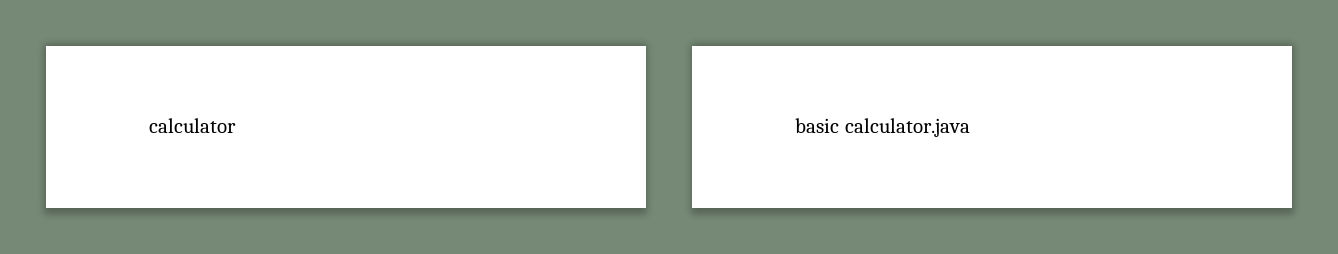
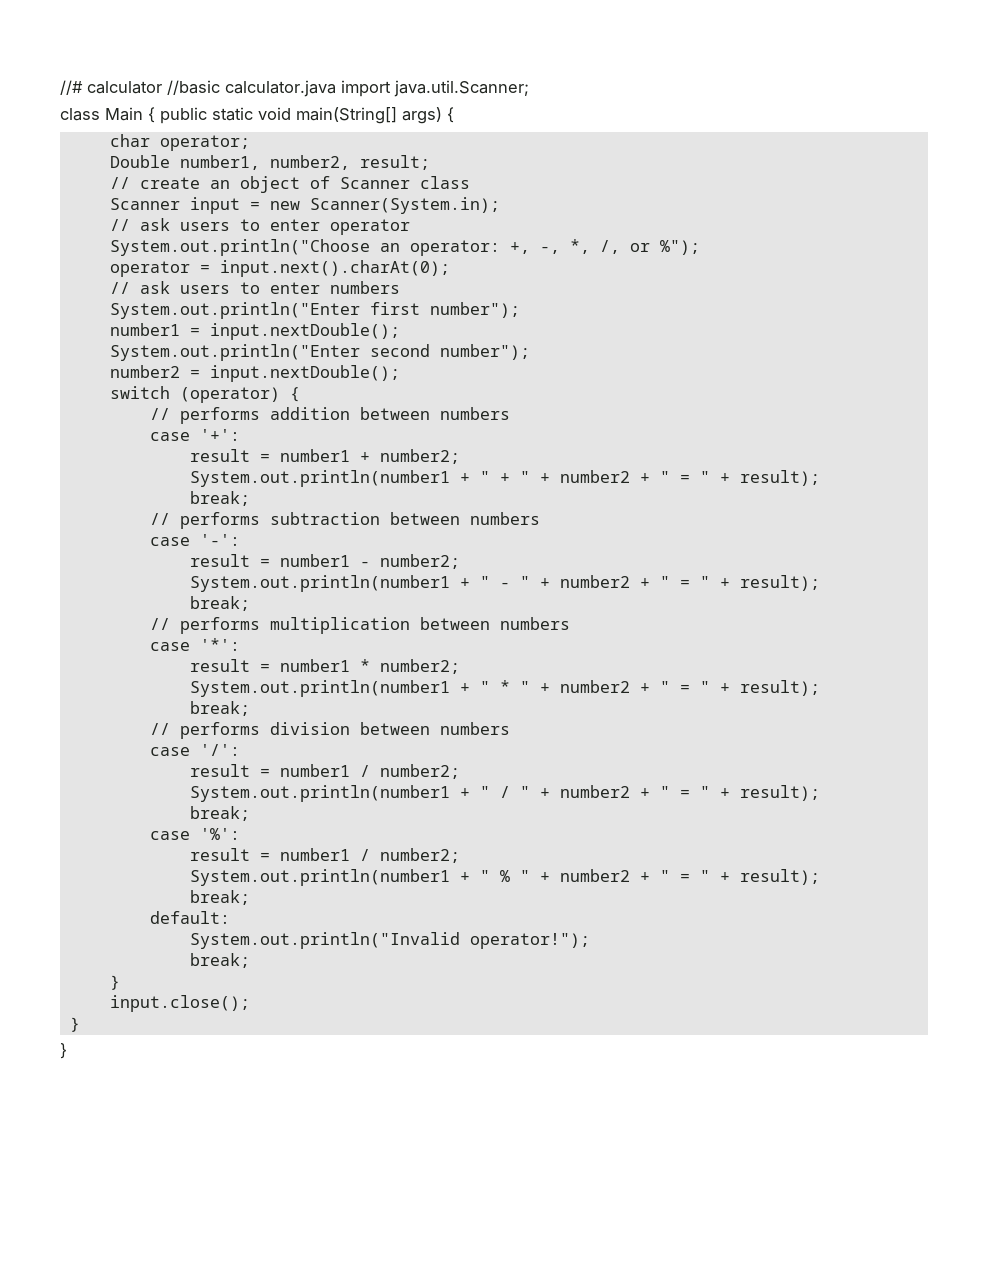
(149, 125) none -> [60,80,83,95] //#
[795,118,970,137] // basic calculator.java -> [167,80,529,97] [60,107,454,124] [109,134,250,151] [109,155,430,170] [109,176,470,193] [109,197,500,214] [109,218,410,235] [109,239,700,256] [109,260,450,277] [109,281,400,294] [109,302,520,319] [109,323,400,340] [109,344,530,361] [109,365,400,382] [109,386,300,403] [149,407,510,424] [149,429,240,441] [189,449,460,464] [189,470,820,487] [189,491,250,506] [149,512,540,529] [149,534,240,546] [189,554,460,569] [189,575,820,592] [189,596,250,611] [149,617,570,634] [149,638,240,651] [189,659,460,674] [189,680,820,697] [189,701,250,716] [149,722,510,739] [149,744,240,756] [189,764,460,779] [189,785,820,802] [189,806,250,821] [149,828,240,840] [189,848,460,863] [189,869,820,886] [189,890,250,905] [149,911,230,924] [189,932,590,949] [189,953,250,968] [109,975,120,990] [109,995,250,1012] [69,1017,80,1032] [60,1043,67,1059] //basic calculator.java import java.util.Scanner; // class Main { public static void main(String[] args) { // char operator; // Double number1, number2, result; // // create an object of Scanner class // Scanner input = new Scanner(System.in); // // ask users to enter operator // System.out.println("Choose an operator: +, -, *, /, or %"); // operator = input.next().charAt(0); // // ask users to enter numbers // System.out.println("Enter first number"); // number1 = input.nextDouble(); // System.out.println("Enter second number"); // number2 = input.nextDouble(); // switch (operator) { // // performs addition between numbers // case '+': // result = number1 + number2; // System.out.println(number1 + " + " + number2 + " = " + result); // break; // // performs subtraction between numbers // case '-': // result = number1 - number2; // System.out.println(number1 + " - " + number2 + " = " + result); // break; // // performs multiplication between numbers // case '*': // result = number1 * number2; // System.out.println(number1 + " * " + number2 + " = " + result); // break; // // performs division between numbers // case '/': // result = number1 / number2; // System.out.println(number1 + " / " + number2 + " = " + result); // break; // case '%': // result = number1 / number2; // System.out.println(number1 + " % " + number2 + " = " + result); // break; // default: // System.out.println("Invalid operator!"); // break; // } // input.close(); // } // }

